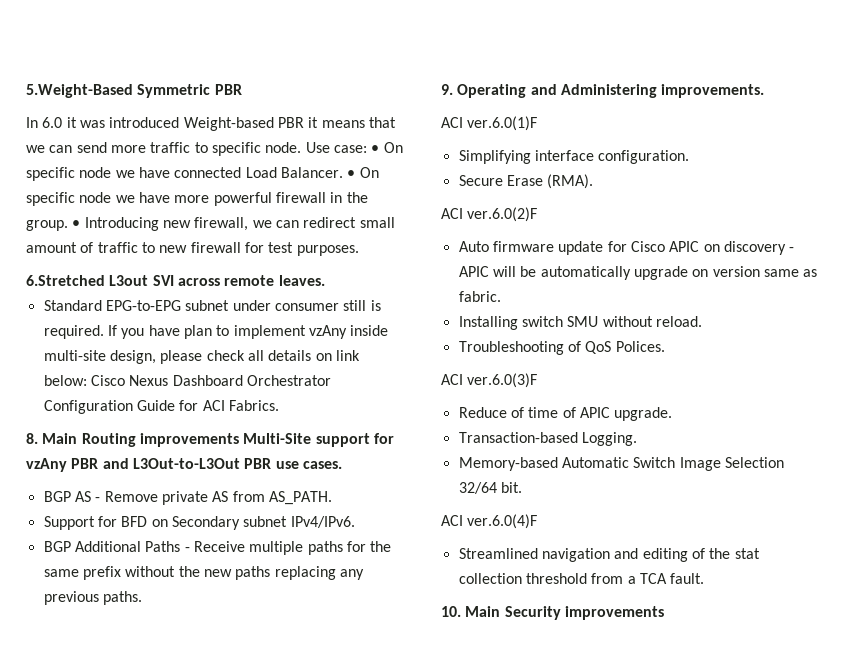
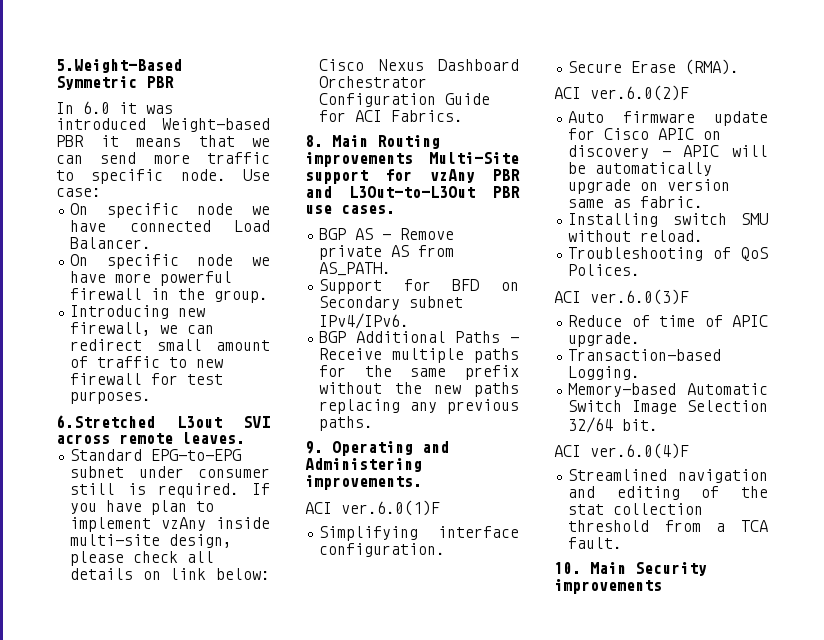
[371,145,380,153] • -> (101, 192) //
[347,170,356,178] • -> (152, 243) //
[72,220,81,228] • -> (269, 296) //

